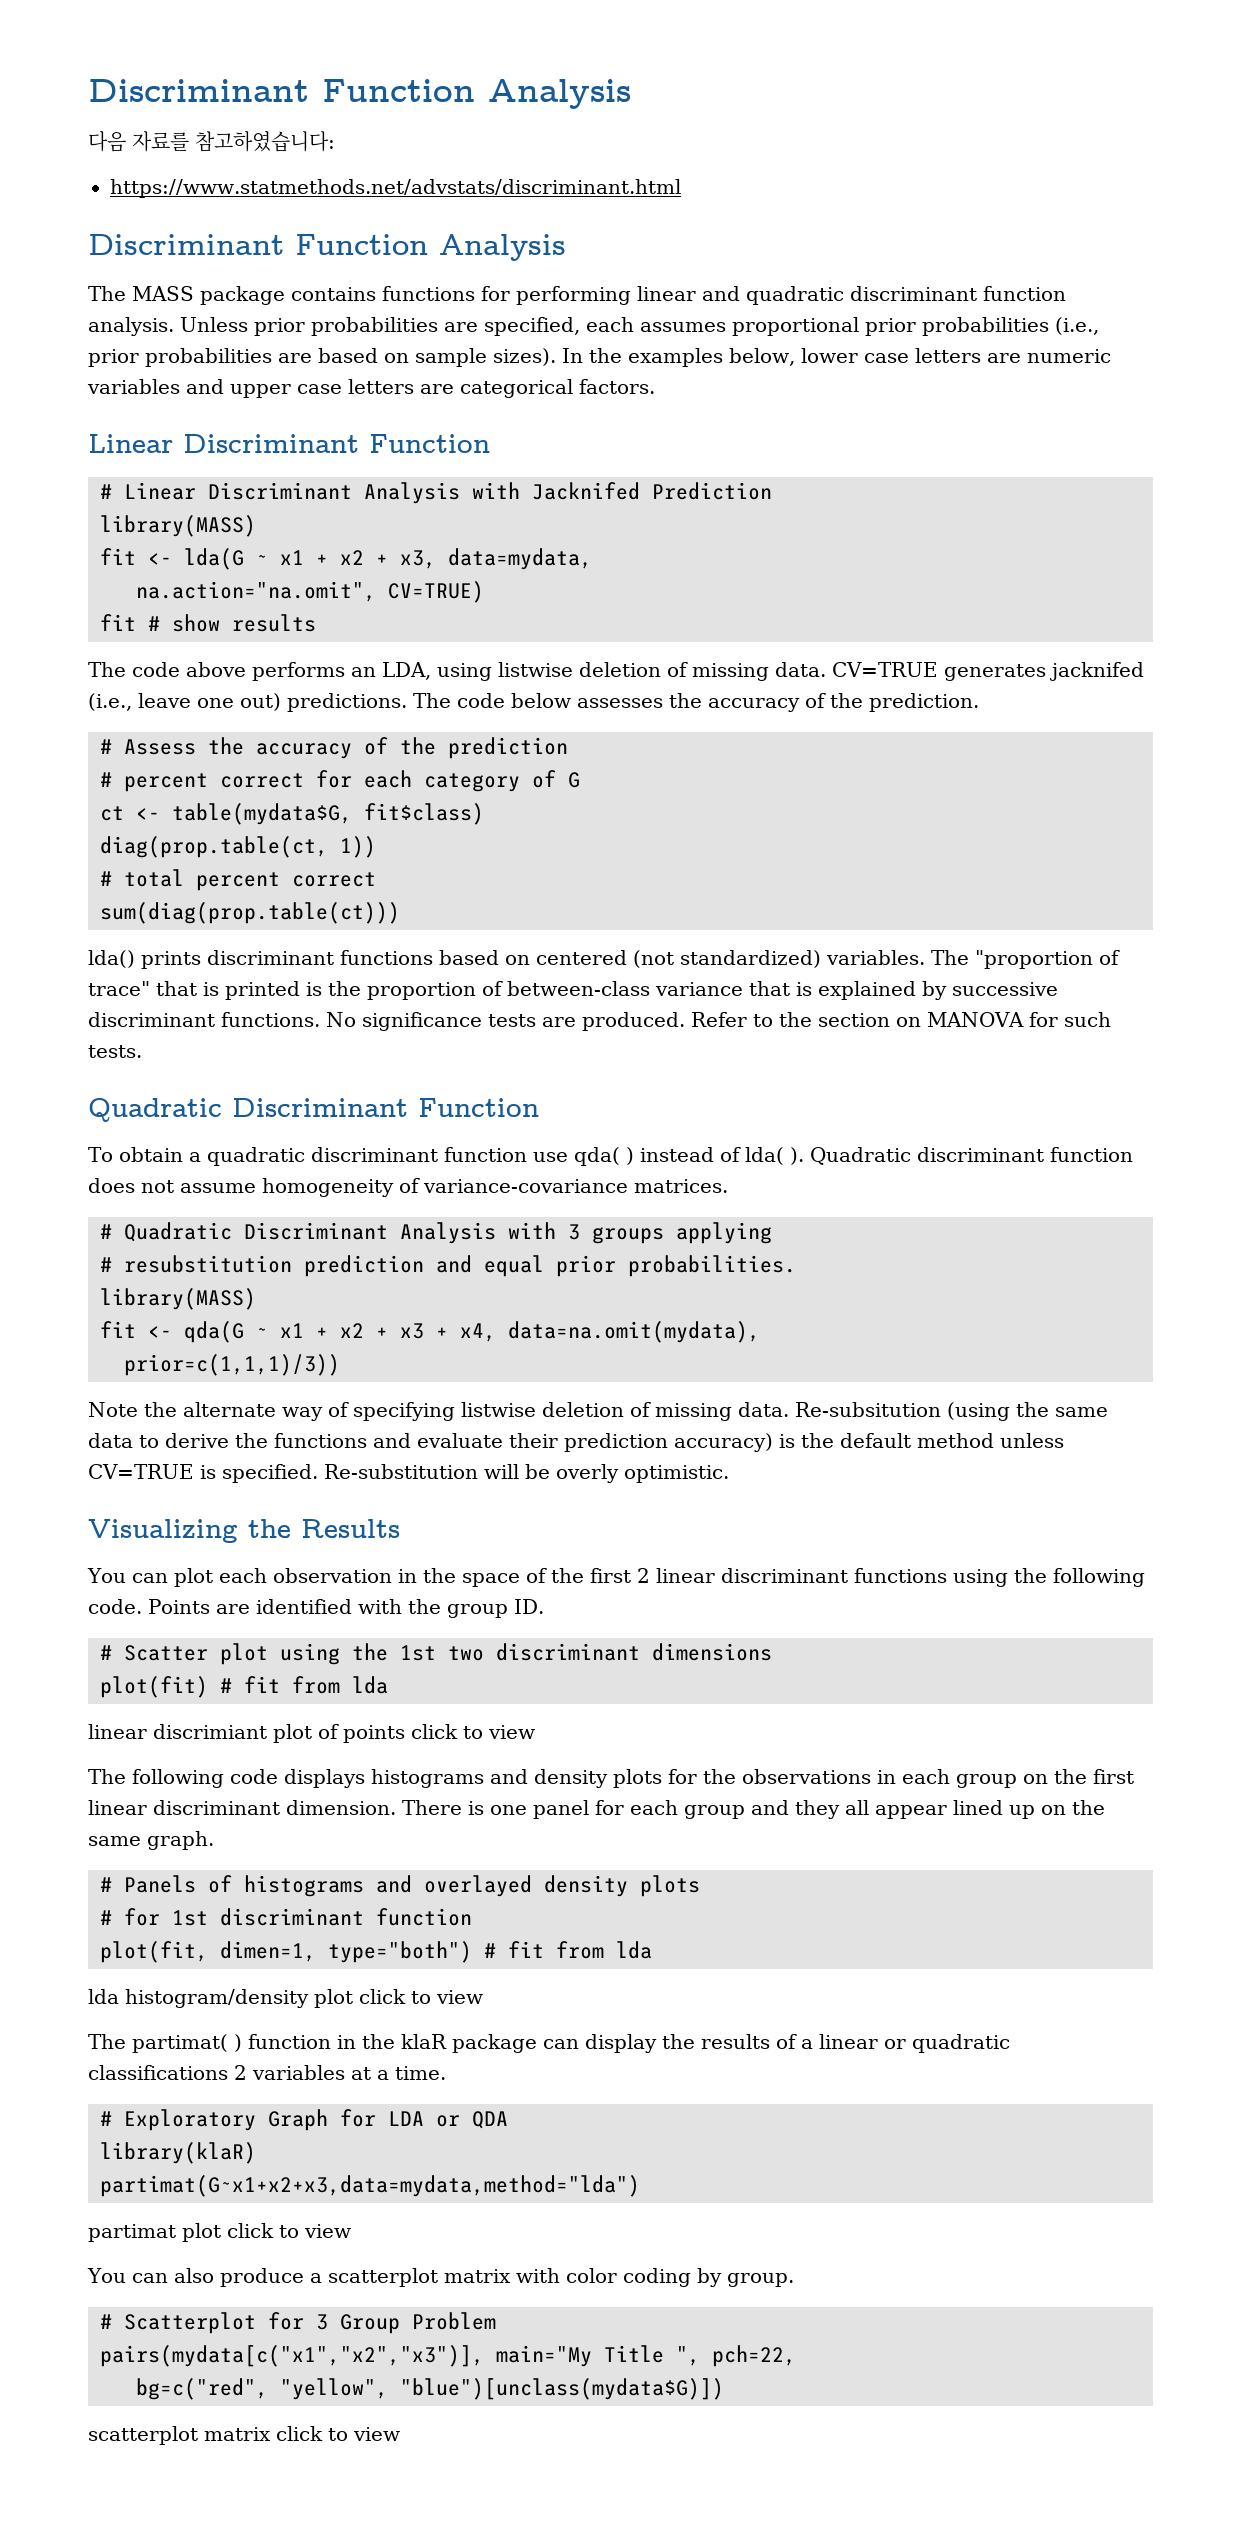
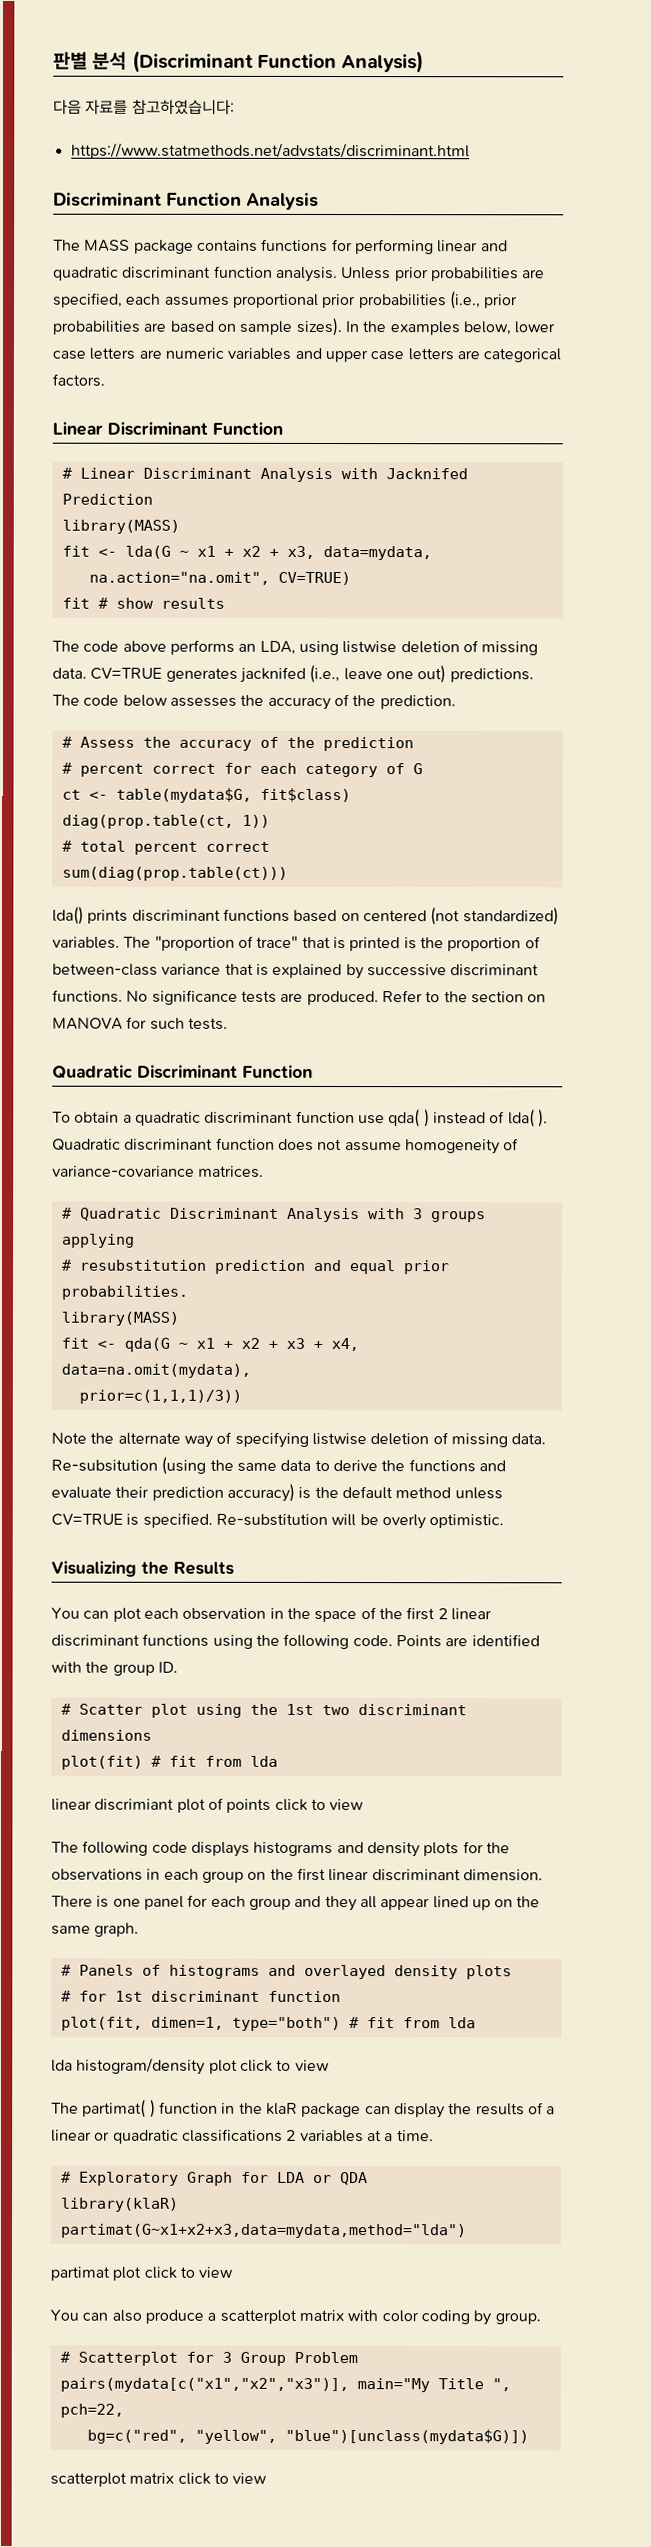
[88,79,631,109] Discriminant Function Analysis -> [53,50,425,74] 판별 분석 (Discriminant Function Analysis)

